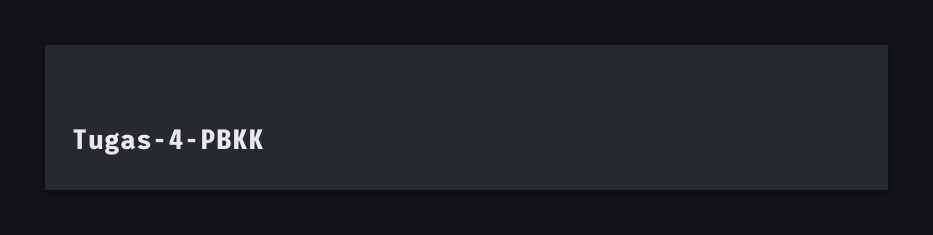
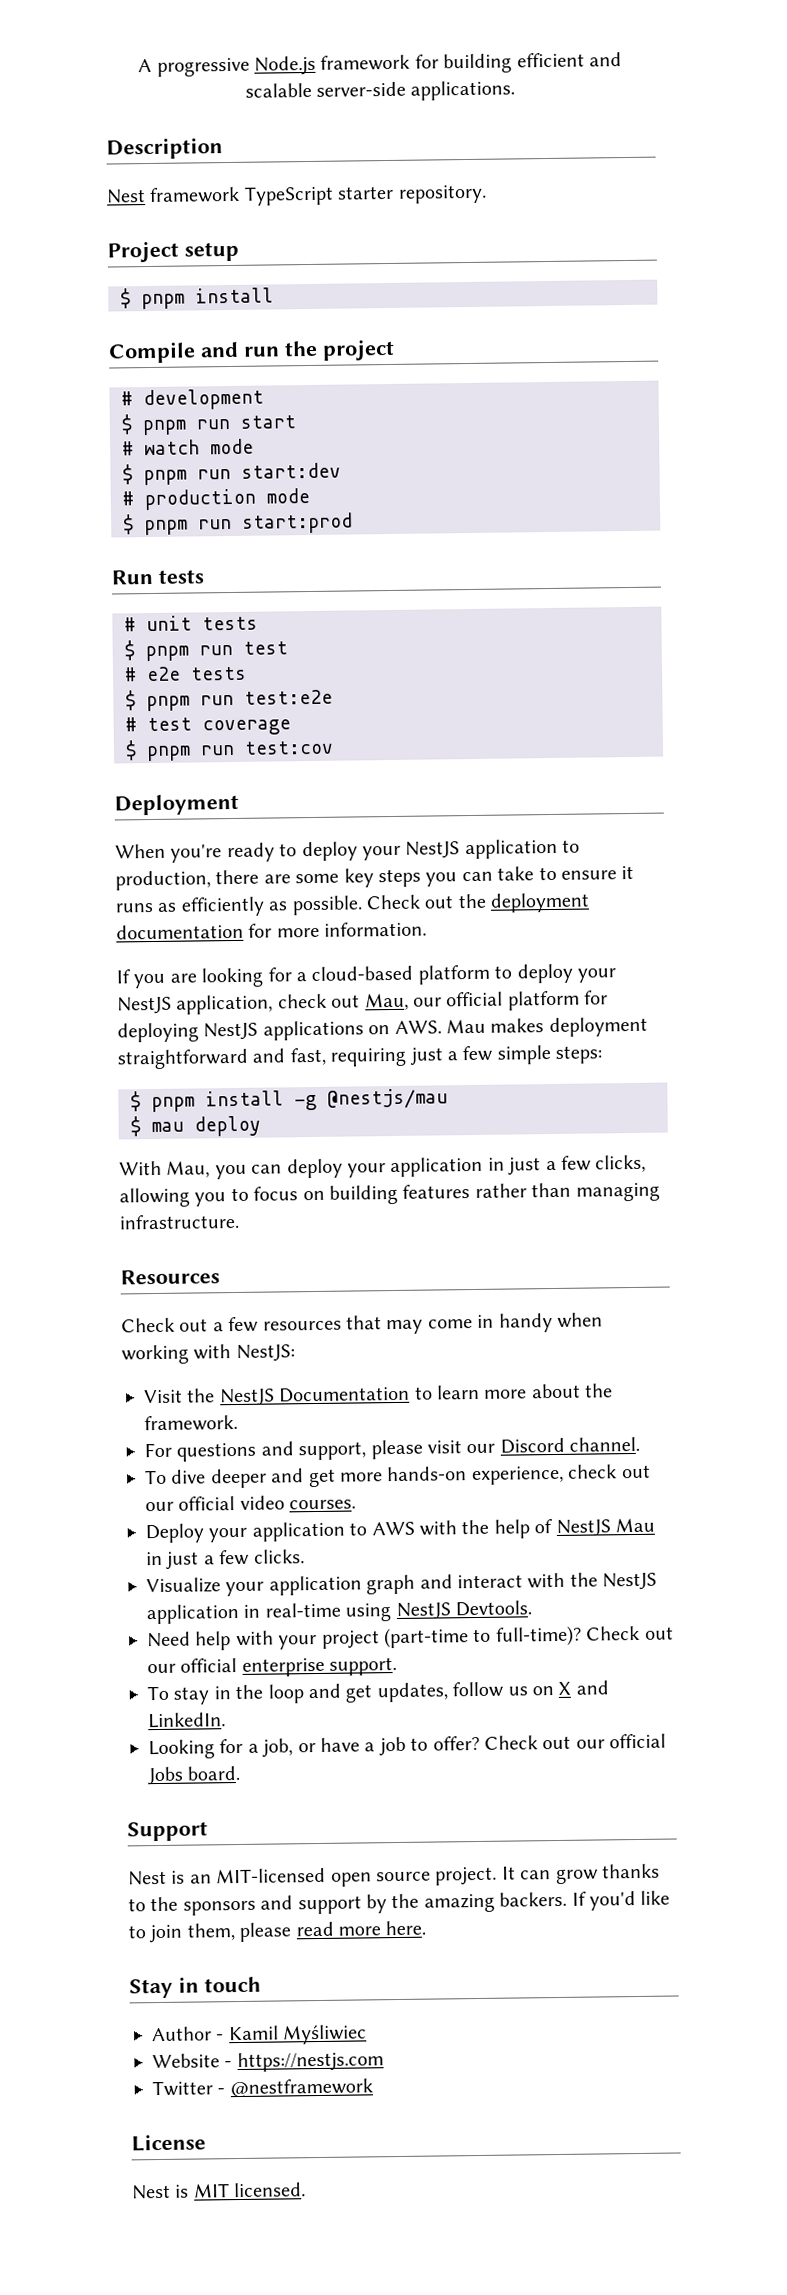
[72,129,264,155] Tugas-4-PBKK -> [138,52,622,77] [244,80,516,101] [106,137,223,160] [106,184,487,206] [107,240,239,263] [120,287,274,310] [108,338,395,364] [121,388,264,411] [121,414,296,436] [122,438,254,456] [122,462,341,486] [122,488,310,511] [123,512,353,536] [111,569,204,585] [124,615,258,632] [124,640,288,662] [124,666,247,682] [125,689,333,712] [125,717,291,736] [125,740,334,762] [114,793,239,816] [115,838,581,863] [115,865,635,891] [115,892,591,917] [116,921,428,940] [116,963,616,989] [117,990,609,1015] [117,1016,648,1043] [117,1045,603,1070] [130,1088,448,1113] [130,1115,261,1137] [119,1154,647,1180] [119,1182,660,1208] [119,1213,239,1230] [120,1269,220,1285] [121,1312,603,1335] [121,1344,295,1365] [144,1383,614,1407] [144,1414,238,1432] [144,1436,641,1462] [145,1464,651,1489] [145,1495,357,1512] [145,1517,655,1544] [146,1549,305,1570] [146,1572,658,1597] [146,1600,532,1625] [147,1625,674,1651] [147,1656,398,1677] [147,1680,609,1705] [148,1712,226,1729] [148,1733,667,1760] [147,1765,241,1786] [127,1821,208,1842] [128,1863,660,1887] [128,1890,671,1916] [128,1920,427,1944] [129,1976,261,1999] [152,2024,368,2045] [152,2051,384,2073] [152,2078,373,2098] [131,2133,206,2152] [132,2182,307,2200] A progressive Node.js framework for building efficient and scalable server-side applications. // Description // Nest framework TypeScript starter repository. // Project setup // $ pnpm install // Compile and run the project // # development // $ pnpm run start // # watch mode // $ pnpm run start:dev // # production mode // $ pnpm run start:prod // Run tests // # unit tests // $ pnpm run test // # e2e tests // $ pnpm run test:e2e // # test coverage // $ pnpm run test:cov // Deployment // When you're ready to deploy your NestJS application to production, there are some key steps you can take to ensure it runs as efficiently as possible. Check out the deployment documentation for more information. // If you are looking for a cloud-based platform to deploy your NestJS application, check out Mau, our official platform for deploying NestJS applications on AWS. Mau makes deployment straightforward and fast, requiring just a few simple steps: // $ pnpm install -g @nestjs/mau // $ mau deploy // With Mau, you can deploy your application in just a few clicks, allowing you to focus on building features rather than managing infrastructure. // Resources // Check out a few resources that may come in handy when working with NestJS: // Visit the NestJS Documentation to learn more about the framework. // For questions and support, please visit our Discord channel. // To dive deeper and get more hands-on experience, check out our official video courses. // Deploy your application to AWS with the help of NestJS Mau in just a few clicks. // Visualize your application graph and interact with the NestJS application in real-time using NestJS Devtools. // Need help with your project (part-time to full-time)? Check out our official enterprise support. // To stay in the loop and get updates, follow us on X and LinkedIn. // Looking for a job, or have a job to offer? Check out our official Jobs board. // Support // Nest is an MIT-licensed open source project. It can grow thanks to the sponsors and support by the amazing backers. If you'd like to join them, please read more here. // Stay in touch // Author - Kamil Myśliwiec // Website - https://nestjs.com // Twitter - @nestframework // License // Nest is MIT licensed.

